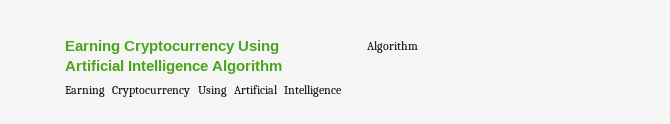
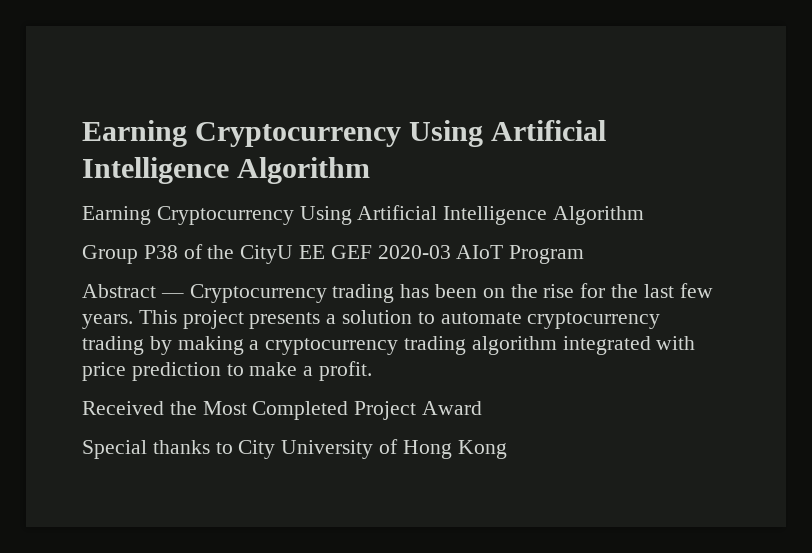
(418, 47) none -> [82,244,585,264] [82,283,713,303] [82,310,661,329] [82,336,696,355] [82,361,373,381] [82,401,483,420] [82,439,507,459] // Group P38 of the CityU EE GEF 2020-03 AIoT Program // Abstract — Cryptocurrency trading has been on the rise for the last few years. This project presents a solution to automate cryptocurrency trading by making a cryptocurrency trading algorithm integrated with price prediction to make a profit. // Received the Most Completed Project Award // Special thanks to City University of Hong Kong

